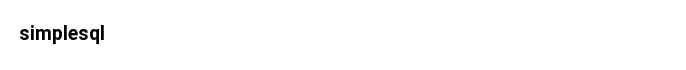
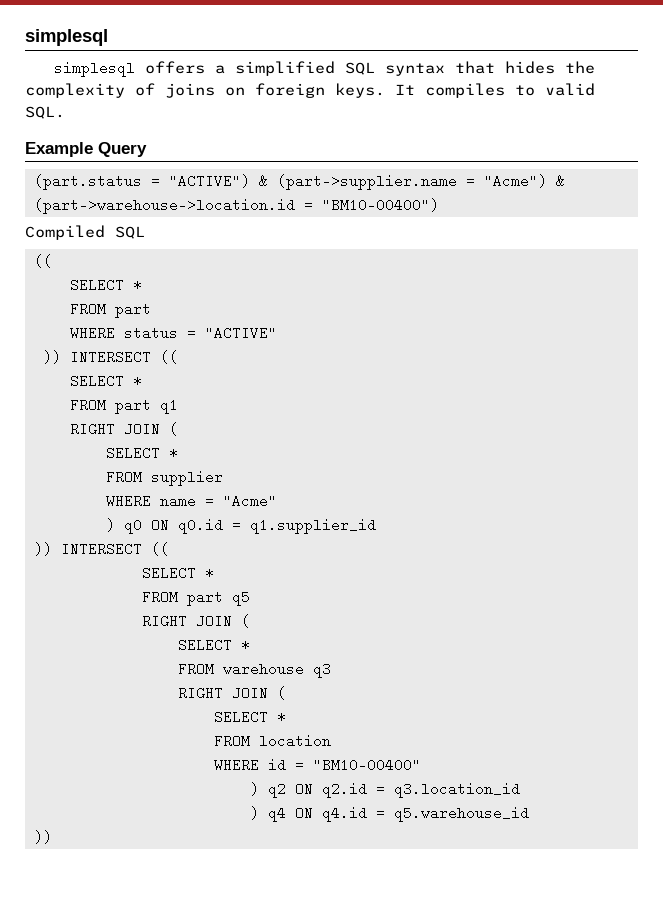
[19,25,105,44] simplesql -> [25,29,108,46] [53,61,595,77] [25,83,595,98] [25,106,65,119] [25,142,147,157] [33,174,565,190] [33,198,439,214] [25,225,145,240] [33,254,52,268] [69,278,142,292] [69,302,151,318] [69,326,277,340] [42,350,178,364] [69,374,142,388] [69,398,178,414] [69,422,178,436] [105,446,178,460] [105,470,223,486] [105,494,277,508] [105,518,376,534] [33,542,169,556] [141,566,214,580] [141,590,250,606] [141,614,250,628] [177,638,250,652] [177,662,331,678] [177,686,286,700] [213,710,286,724] [213,734,331,748] [213,758,421,772] [249,782,520,798] [249,806,529,822] [33,830,52,844] simplesql // simplesql offers a simplified SQL syntax that hides the complexity of joins on foreign keys. It compiles to valid SQL. // Example Query // (part.status = "ACTIVE") & (part->supplier.name = "Acme") & (part->warehouse->location.id = "BM10-00400") // Compiled SQL // (( // SELECT * // FROM part // WHERE status = "ACTIVE" // )) INTERSECT (( // SELECT * // FROM part q1 // RIGHT JOIN ( // SELECT * // FROM supplier // WHERE name = "Acme" // ) q0 ON q0.id = q1.supplier_id // )) INTERSECT (( // SELECT * // FROM part q5 // RIGHT JOIN ( // SELECT * // FROM warehouse q3 // RIGHT JOIN ( // SELECT * // FROM location // WHERE id = "BM10-00400" // ) q2 ON q2.id = q3.location_id // ) q4 ON q4.id = q5.warehouse_id // ))

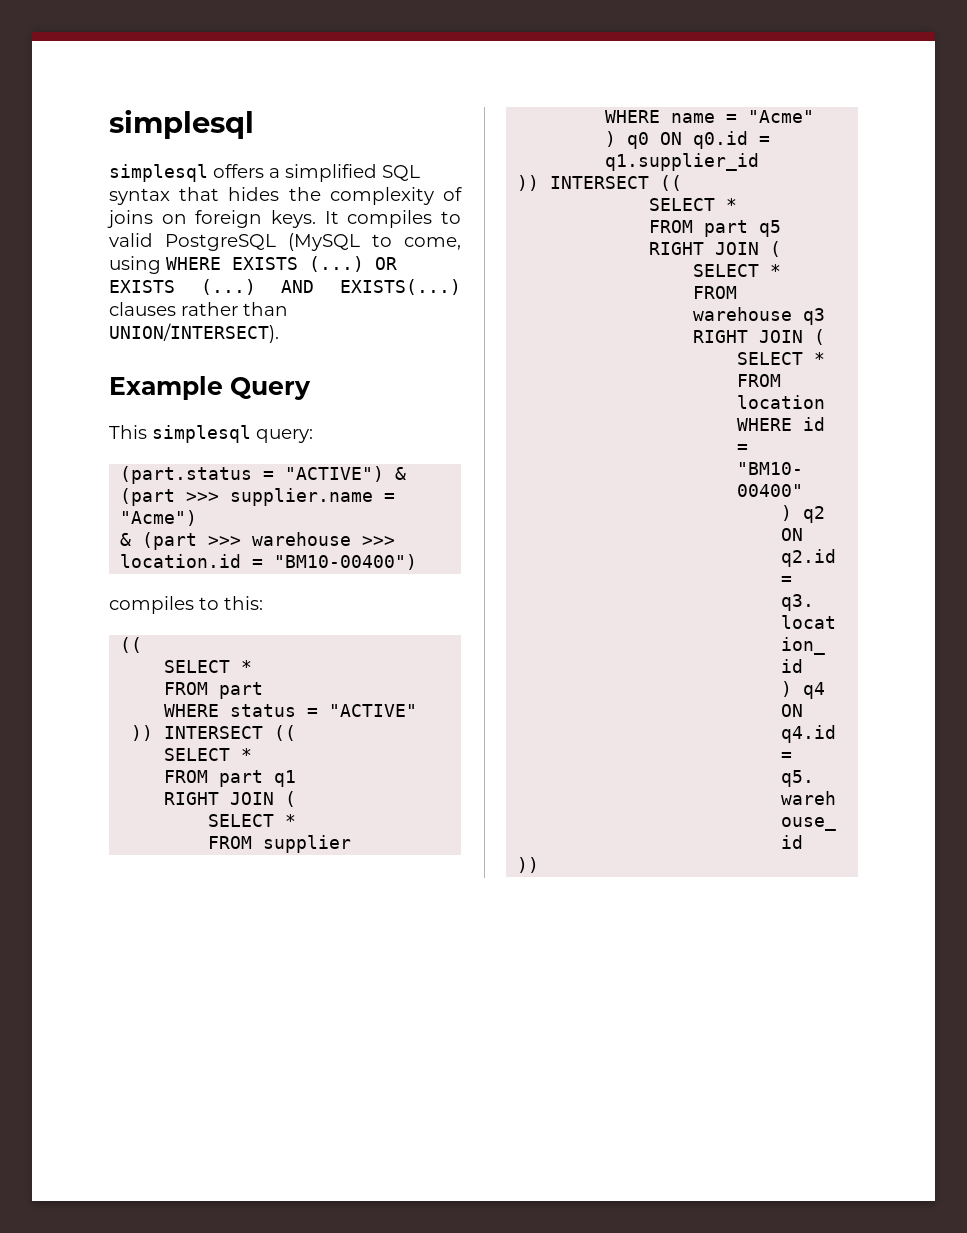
[25,106,65,119] SQL. -> [165,233,461,251] [109,256,397,274] [109,279,461,295] [109,302,288,316] [109,323,279,343] PostgreSQL (MySQL to come, using WHERE EXISTS (...) OR EXISTS (...) AND EXISTS(...) clauses rather than UNION/INTERSECT).
(147, 149) none -> [109,425,313,443] // This simplesql query:
[276,174,457,190] (part->supplier.name -> [120,488,374,506] (part >>> supplier.name
[555,174,565,188] [33,198,295,214] & (part->warehouse->location.id -> [120,532,396,550] [120,554,242,568] // & (part >>> warehouse >>> location.id
[25,225,145,240] Compiled SQL -> [109,596,263,614] compiles to this:

